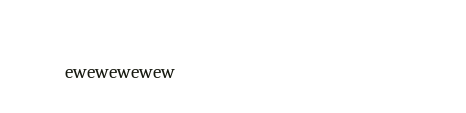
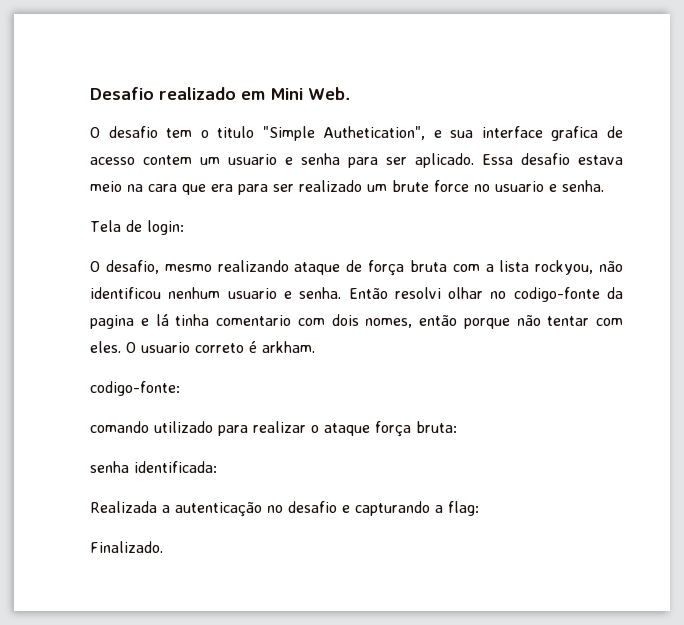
[65,69,175,78] ewewewewew -> [90,87,350,100] [90,126,623,141] [90,153,623,168] [90,180,604,195] [90,220,184,235] [90,260,623,276] [90,287,624,302] [90,314,623,329] [90,341,315,353] [90,381,180,396] [90,421,457,437] [90,461,217,473] [90,501,479,517] [90,541,163,553] Desafio realizado em Mini Web. // O desafio tem o titulo "Simple Authetication", e sua interface grafica de acesso contem um usuario e senha para ser aplicado. Essa desafio estava meio na cara que era para ser realizado um brute force no usuario e senha. // Tela de login: // O desafio, mesmo realizando ataque de força bruta com a lista rockyou, não identificou nenhum usuario e senha. Então resolvi olhar no codigo-fonte da pagina e lá tinha comentario com dois nomes, então porque não tentar com eles. O usuario correto é arkham. // codigo-fonte: // comando utilizado para realizar o ataque força bruta: // senha identificada: // Realizada a autenticação no desafio e capturando a flag: // Finalizado.

